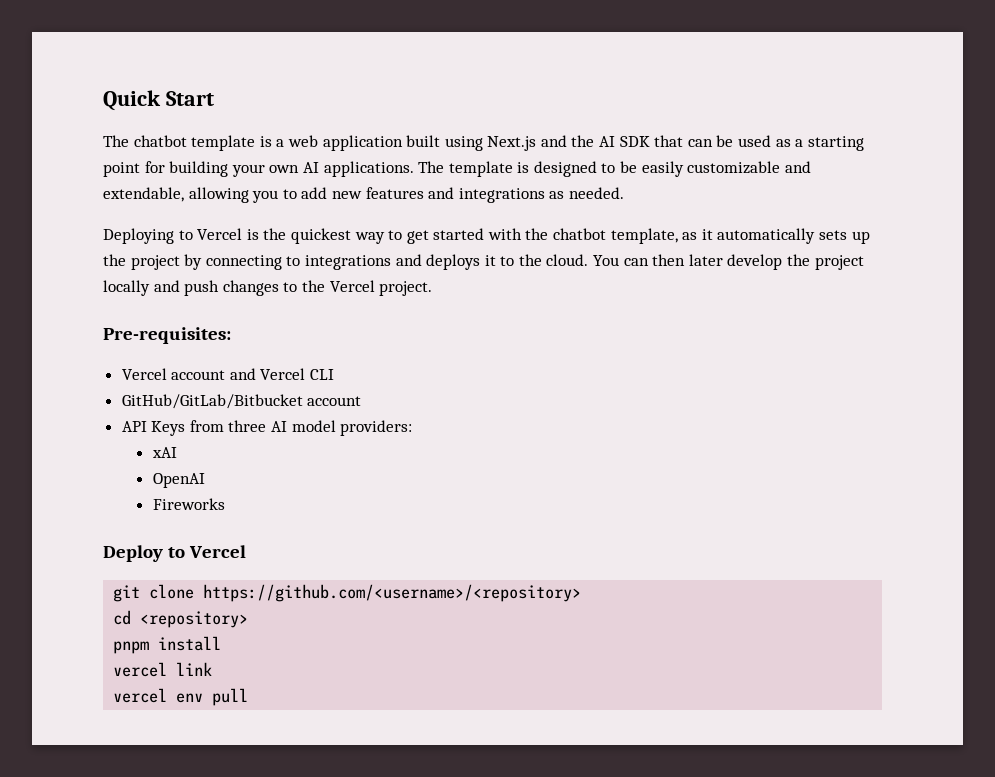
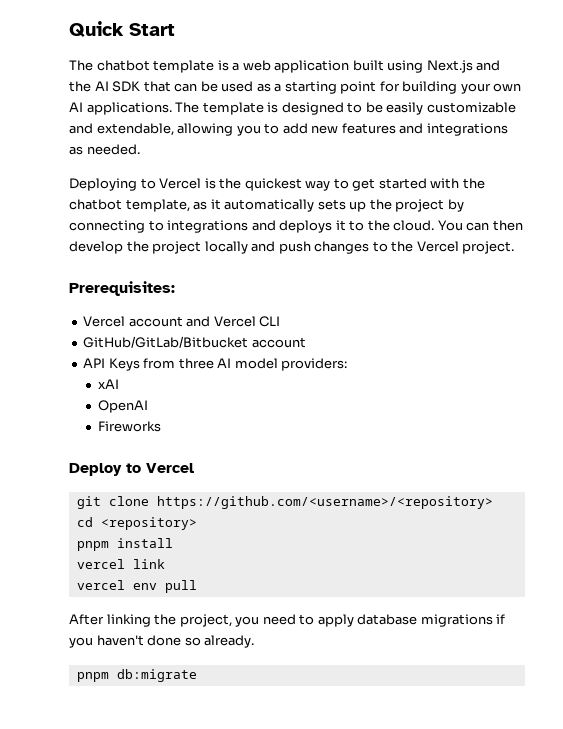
[688,254,723,266] later -> (523, 225) none
[103,327,231,344] Pre-requisites: -> [69,281,175,296] Prerequisites:
(249, 697) none -> [69,614,506,627] [69,635,255,648] [76,669,197,682] // After linking the project, you need to apply database migrations if you haven't done so already. // pnpm db:migrate

